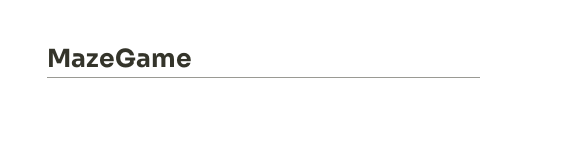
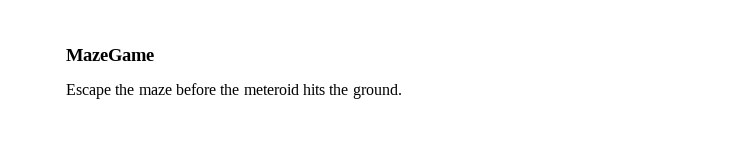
(192, 58) none -> [66,83,402,99] // Escape the maze before the meteroid hits the ground.

